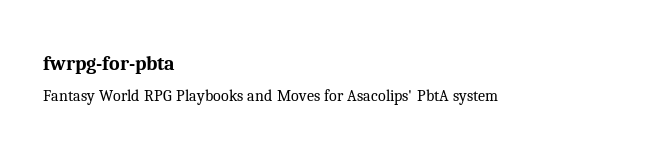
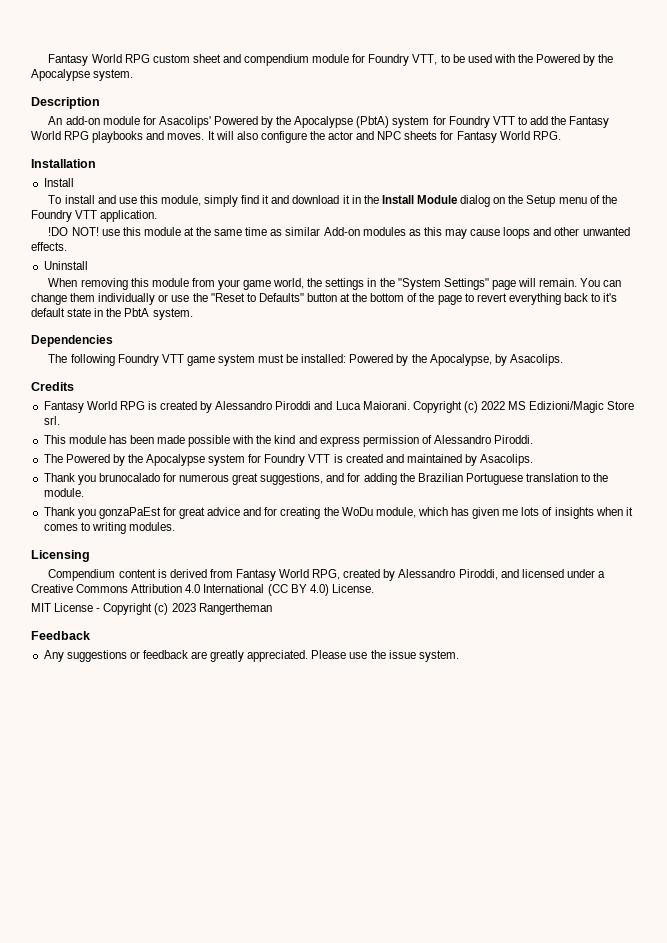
[43,55,175,74] [43,89,498,105] fwrpg-for-pbta // Fantasy World RPG Playbooks and Moves for Asacolips' PbtA system -> [48,54,614,66] [31,69,134,81] [31,97,100,109] [48,116,610,128] [31,131,561,143] [31,159,96,168] [43,178,74,187] [48,195,617,207] [31,210,158,222] [48,227,630,239] [31,242,67,251] [43,261,88,270] [48,278,622,290] [31,293,618,305] [31,308,193,320] [31,335,113,347] [48,354,563,366] [31,382,74,391] [43,401,635,413] [43,416,60,425] [43,435,534,447] [43,454,534,466] [43,473,609,485] [43,488,84,497] [43,507,633,519] [43,522,175,534] [31,550,90,562] [48,569,605,581] [31,584,374,596] [31,603,272,615] [31,631,90,640] [43,650,459,662] Fantasy World RPG custom sheet and compendium module for Foundry VTT, to be used with the Powered by the Apocalypse system. // Description // An add-on module for Asacolips' Powered by the Apocalypse (PbtA) system for Foundry VTT to add the Fantasy World RPG playbooks and moves. It will also configure the actor and NPC sheets for Fantasy World RPG. // Installation // Install // To install and use this module, simply find it and download it in the Install Module dialog on the Setup menu of the Foundry VTT application. // !DO NOT! use this module at the same time as similar Add-on modules as this may cause loops and other unwanted effects. // Uninstall // When removing this module from your game world, the settings in the "System Settings" page will remain. You can change them individually or use the "Reset to Defaults" button at the bottom of the page to revert everything back to it's default state in the PbtA system. // Dependencies // The following Foundry VTT game system must be installed: Powered by the Apocalypse, by Asacolips. // Credits // Fantasy World RPG is created by Alessandro Piroddi and Luca Maiorani. Copyright (c) 2022 MS Edizioni/Magic Store srl. // This module has been made possible with the kind and express permission of Alessandro Piroddi. // The Powered by the Apocalypse system for Foundry VTT is created and maintained by Asacolips. // Thank you brunocalado for numerous great suggestions, and for adding the Brazilian Portuguese translation to the module. // Thank you gonzaPaEst for great advice and for creating the WoDu module, which has given me lots of insights when it comes to writing modules. // Licensing // Compendium content is derived from Fantasy World RPG, created by Alessandro Piroddi, and licensed under a Creative Commons Attribution 4.0 International (CC BY 4.0) License. // MIT License - Copyright (c) 2023 Rangertheman // Feedback // Any suggestions or feedback are greatly appreciated. Please use the issue system.

